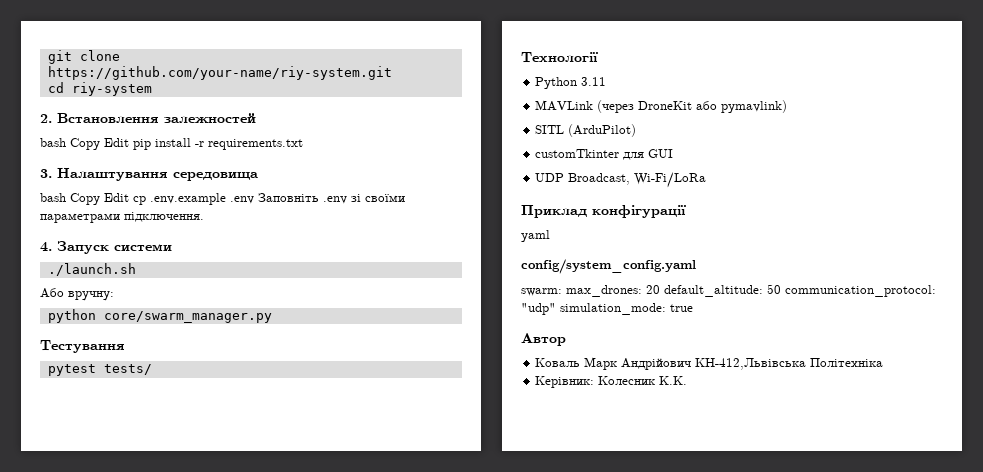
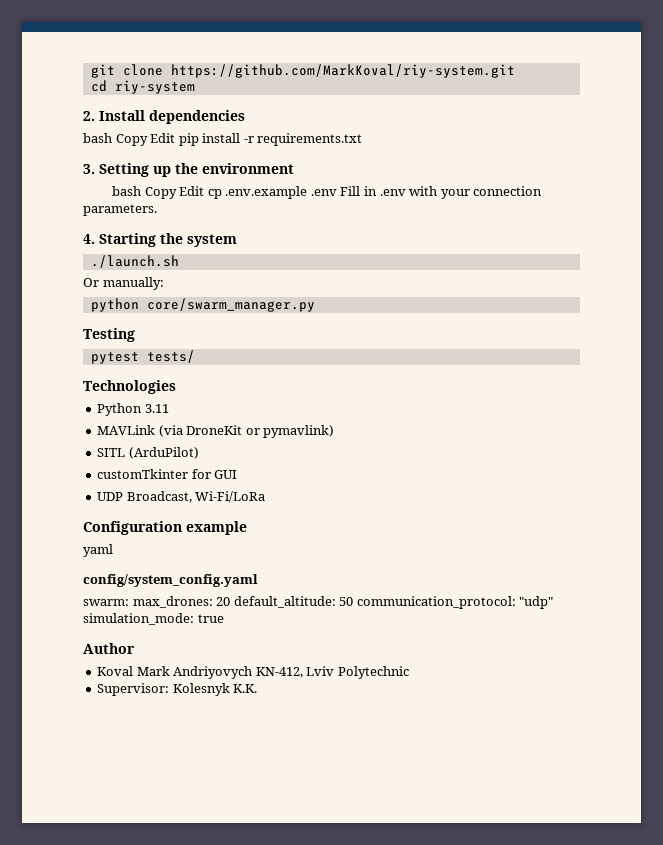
[47,66,392,80] https://github.com/your-name/riy-system.git -> [170,64,515,78] https://github.com/MarkKoval/riy-system.git
[57,113,256,123] Встановлення залежностей -> [99,110,245,124] Install dependencies
[57,167,258,181] Налаштування середовища -> [99,163,294,177] Setting up the environment
[258,193,405,204] [40,212,204,223] [40,241,172,254] Заповніть .env зі своїми параметрами підключення. // 4. Запуск системи -> [340,186,543,199] [83,204,157,216] [83,233,237,247] Fill in .env with your connection parameters. // 4. Starting the system
[40,288,114,301] Або вручну: -> [83,277,164,290] Or manually:
[40,340,125,353] Тестування -> [83,328,135,342] Testing
[521,52,599,63] Технології -> [83,380,176,394] Technologies
[597,100,718,113] (через DroneKit або -> [158,425,260,437] (via DroneKit or
[623,152,645,160] для -> [191,469,211,479] for
[521,205,687,218] Приклад конфігурації -> [83,521,247,535] Configuration example
[521,333,566,346] [535,357,884,370] [535,376,656,388] Автор // Коваль Марк Андрійович КН-412,Львівська Політехніка // Керівник: Колесник -> [83,643,135,654] [97,666,409,679] [97,683,230,696] Author // Koval Mark Andriyovych KN-412, Lviv Polytechnic // Supervisor: Kolesnyk

